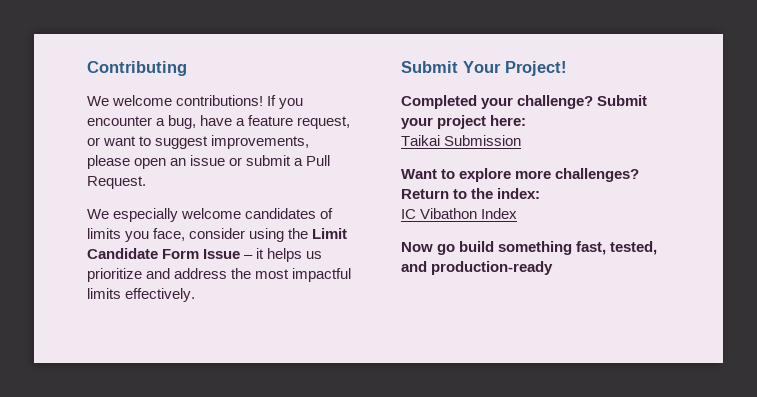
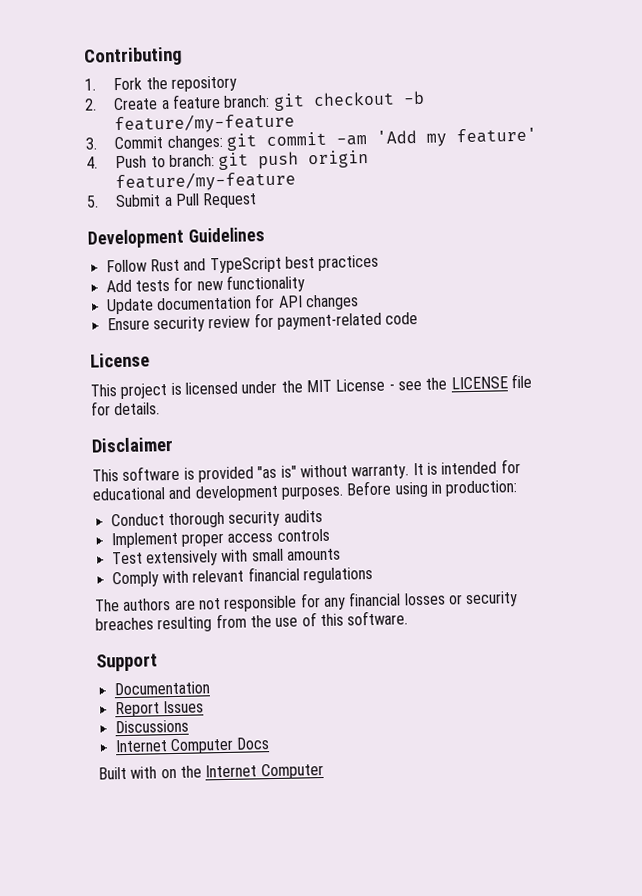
[87,95,304,109] [87,115,351,129] [87,135,310,149] [87,155,331,169] [87,176,146,189] [87,208,334,222] [87,228,348,242] [87,248,323,262] [87,268,352,282] [87,288,196,302] [401,61,567,76] [401,95,648,109] [401,115,527,129] [401,135,522,146] [401,168,640,182] [401,188,541,199] [401,208,518,219] [401,241,658,255] [401,261,554,275] We welcome contributions! If you encounter a bug, have a feature request, or want to suggest improvements, please open an issue or submit a Pull Request. // We especially welcome candidates of limits you face, consider using the Limit Candidate Form Issue – it helps us prioritize and address the most impactful limits effectively. // Submit Your Project! // Completed your challenge? Submit your project here: // Taikai Submission // Want to explore more challenges? Return to the index: // IC Vibathon Index // Now go build something fast, tested, and production-ready -> [84,75,238,92] [84,90,425,111] [114,112,296,135] [85,127,538,152] [86,149,370,171] [115,170,297,193] [86,192,258,209] [87,227,265,249] [105,254,380,274] [105,274,305,293] [105,293,359,315] [106,312,419,333] [90,352,150,368] [90,373,532,400] [91,401,161,416] [91,436,174,453] [92,459,521,483] [92,480,518,502] [110,509,323,529] [110,528,330,549] [111,548,341,567] [111,566,373,588] [94,591,519,612] [95,610,409,633] [96,653,158,672] [113,681,210,696] [114,700,204,718] [114,719,189,734] [114,737,271,755] [98,763,324,780] 1. Fork the repository // 2. Create a feature branch: git checkout -b feature/my-feature // 3. Commit changes: git commit -am 'Add my feature' // 4. Push to branch: git push origin feature/my-feature // 5. Submit a Pull Request // Development Guidelines // Follow Rust and TypeScript best practices // Add tests for new functionality // Update documentation for API changes // Ensure security review for payment-related code // License // This project is licensed under the MIT License - see the LICENSE file for details. // Disclaimer // This software is provided "as is" without warranty. It is intended for educational and development purposes. Before using in production: // Conduct thorough security audits // Implement proper access controls // Test extensively with small amounts // Comply with relevant financial regulations // The authors are not responsible for any financial losses or security breaches resulting from the use of this software. // Support // Documentation // Report Issues // Discussions // Internet Computer Docs // Built with on the Internet Computer

